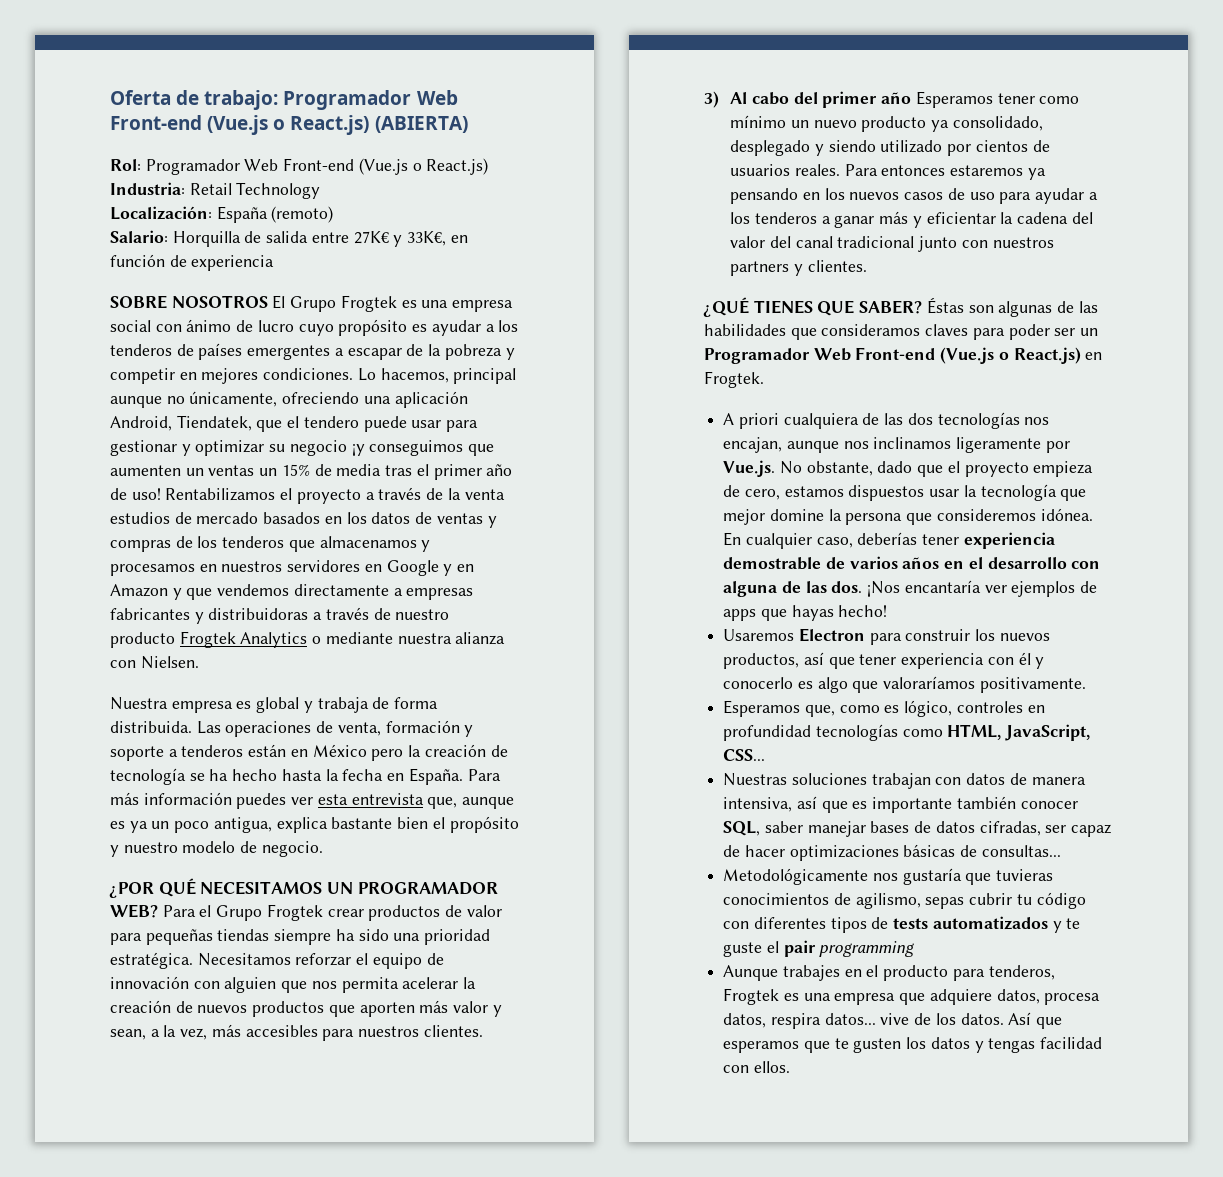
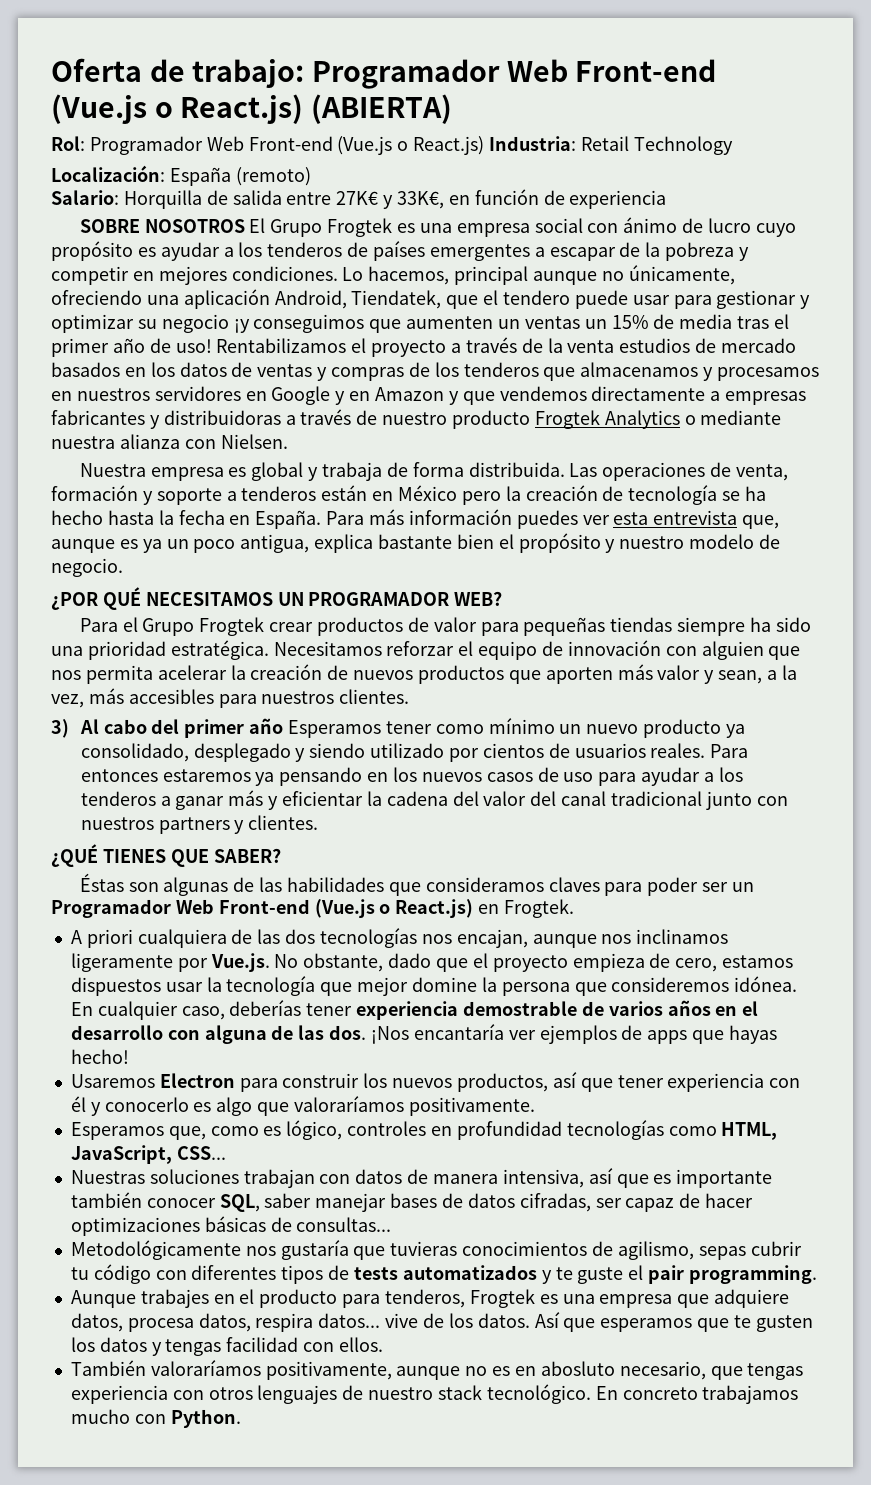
(158, 911) none -> (503, 598) //
(923, 307) none -> (281, 855) //
[819,941,915,957] programming -> [688,1265,817,1284] programming.
(790, 1067) none -> [70,1360,804,1380] [70,1384,799,1404] [70,1409,241,1428] // También valoraríamos positivamente, aunque no es en abosluto necesario, que tengas experiencia con otros lenguajes de nuestro stack tecnológico. En concreto trabajamos mucho con Python.

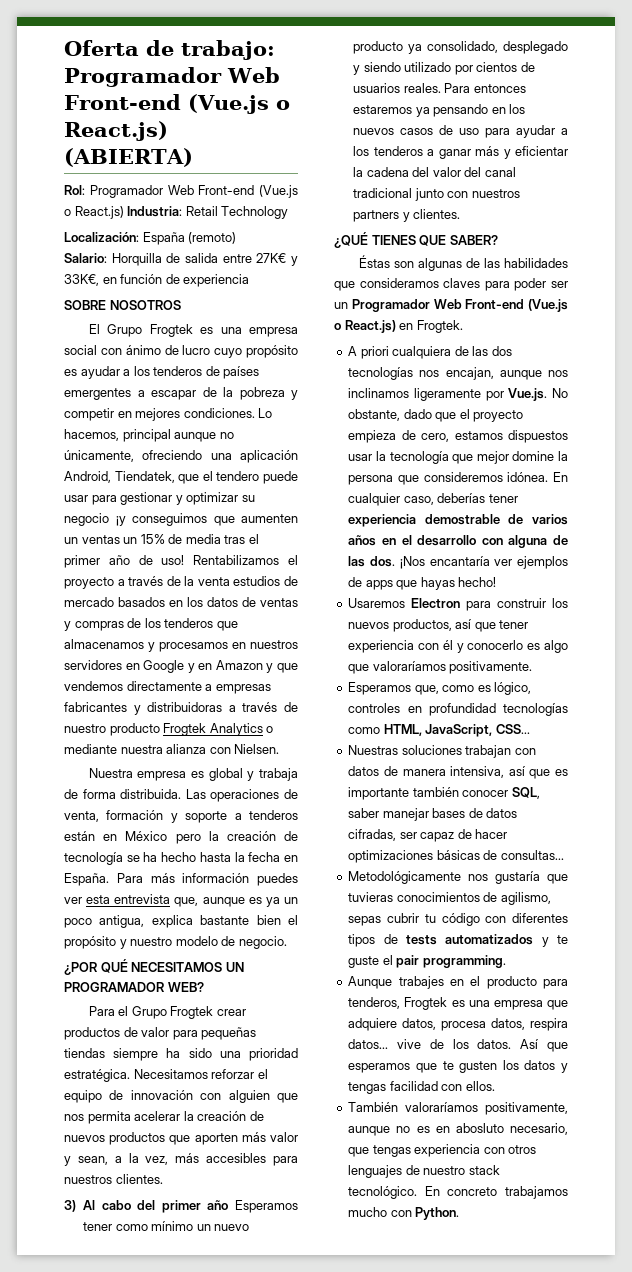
(245, 226) none -> (181, 305) //

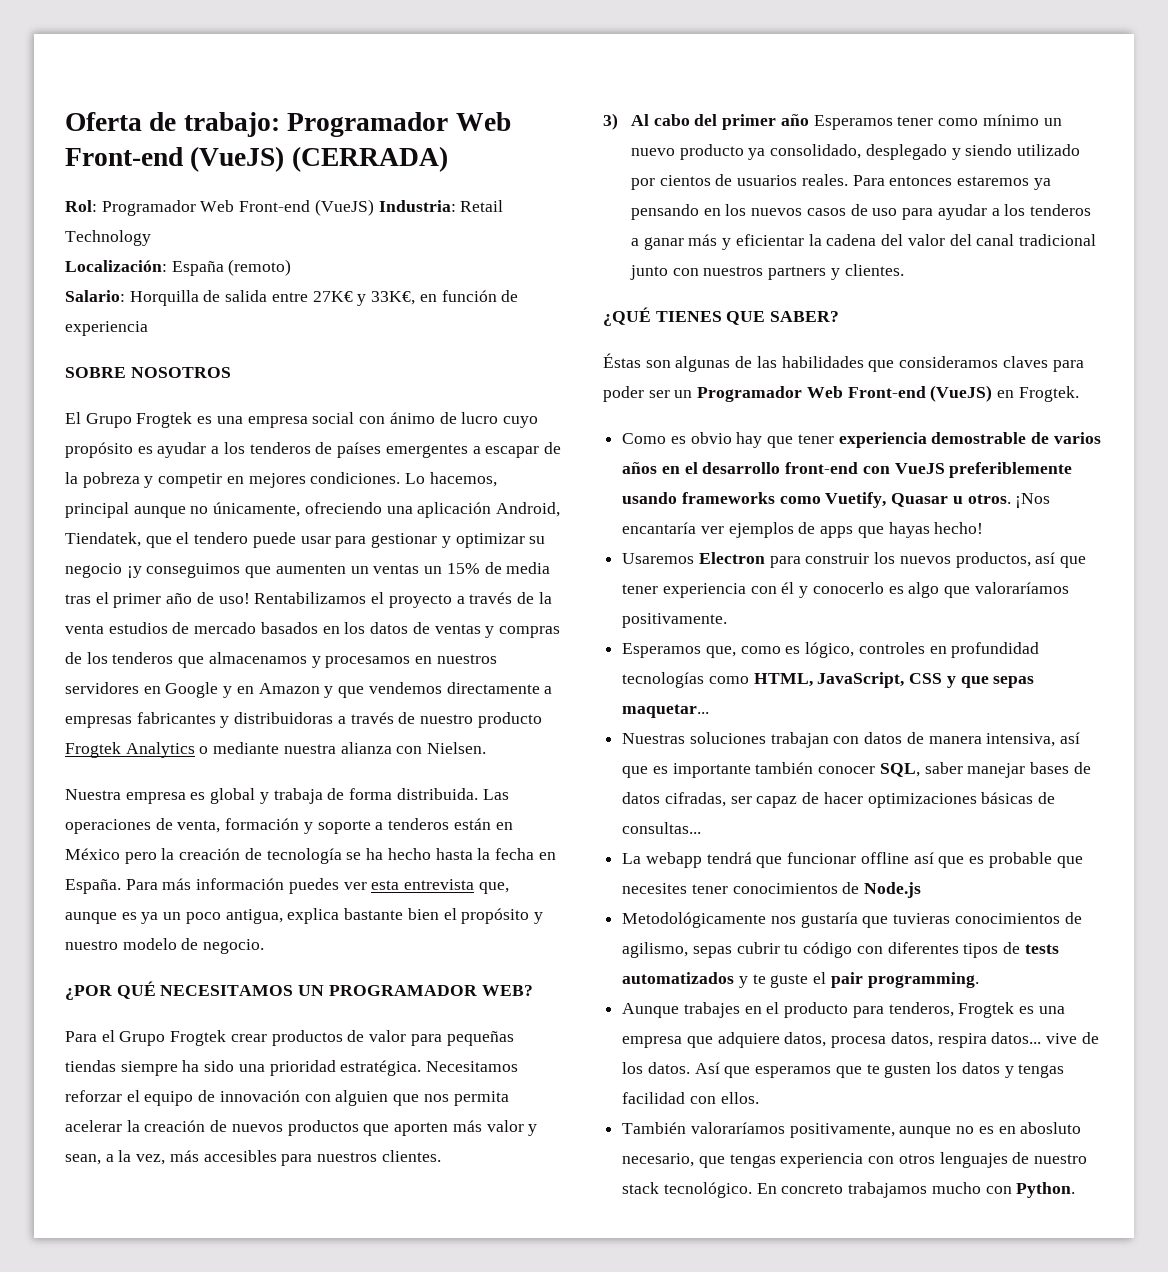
[188,94,290,114] [64,121,168,141] [64,148,193,167] (Vue.js o React.js) (ABIERTA) -> [190,146,448,172] (VueJS) (CERRADA)
[259,185,298,198] [64,206,124,219] (Vue.js o React.js) -> [314,199,374,216] (VueJS)
[528,299,568,312] [334,320,396,333] (Vue.js o React.js) -> [930,385,993,402] (VueJS)
[348,346,512,359] [348,367,568,380] [348,388,568,401] [348,409,524,422] [348,430,568,443] [348,451,568,464] [348,472,568,485] [348,493,486,506] A priori cualquiera de las dos tecnologías nos encajan, aunque nos inclinamos ligeramente por Vue.js. No obstante, dado que el proyecto empieza de cero, estamos dispuestos usar la tecnología que mejor domine la persona que consideremos idónea. En cualquier caso, deberías -> [622,432,794,448] Como es obvio hay que
[481,535,568,548] [348,556,396,567] con alguna de las dos. -> [785,462,1073,478] [622,492,1011,508] front-end con VueJS preferiblemente usando frameworks como Vuetify, Quasar u otros.
[495,724,530,734] CSS... -> [909,673,1035,688] [622,704,710,718] CSS y que sepas maquetar...
(564, 855) none -> [622,852,1083,868] [622,882,922,898] // La webapp tendrá que funcionar offline así que es probable que necesites tener conocimientos de Node.js

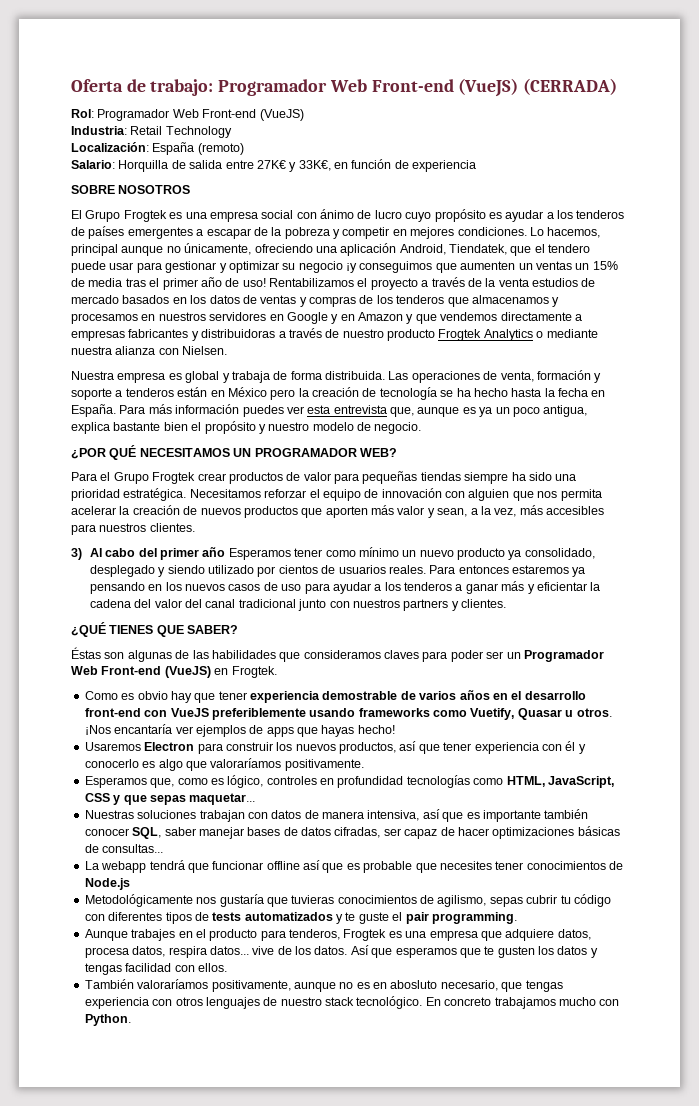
(374, 207) none -> (304, 115) //

